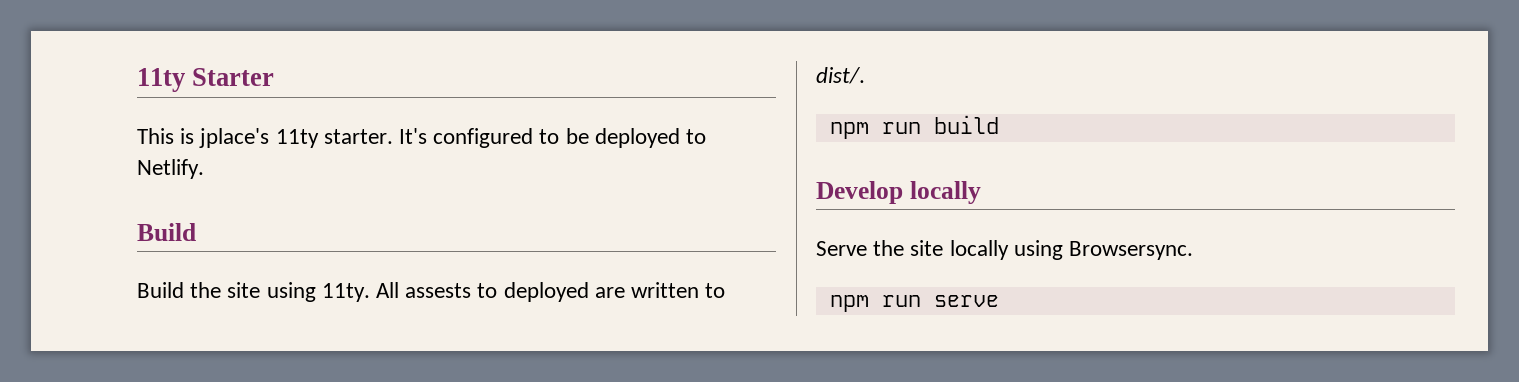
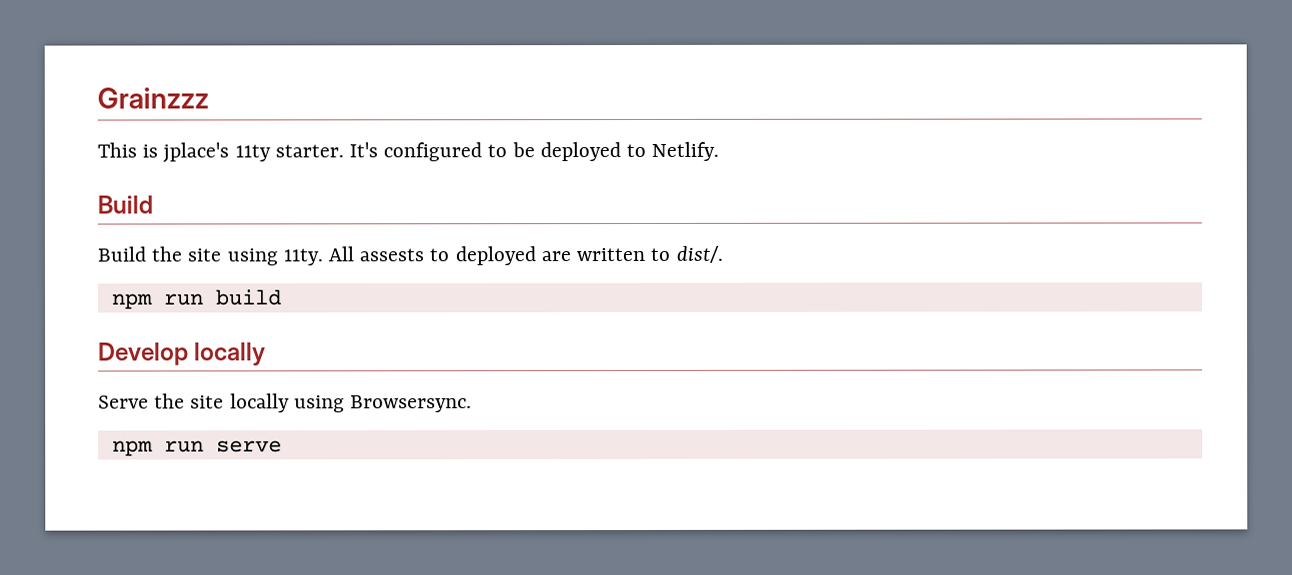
[137,68,275,92] 11ty Starter -> [97,87,209,109] Grainzzz

